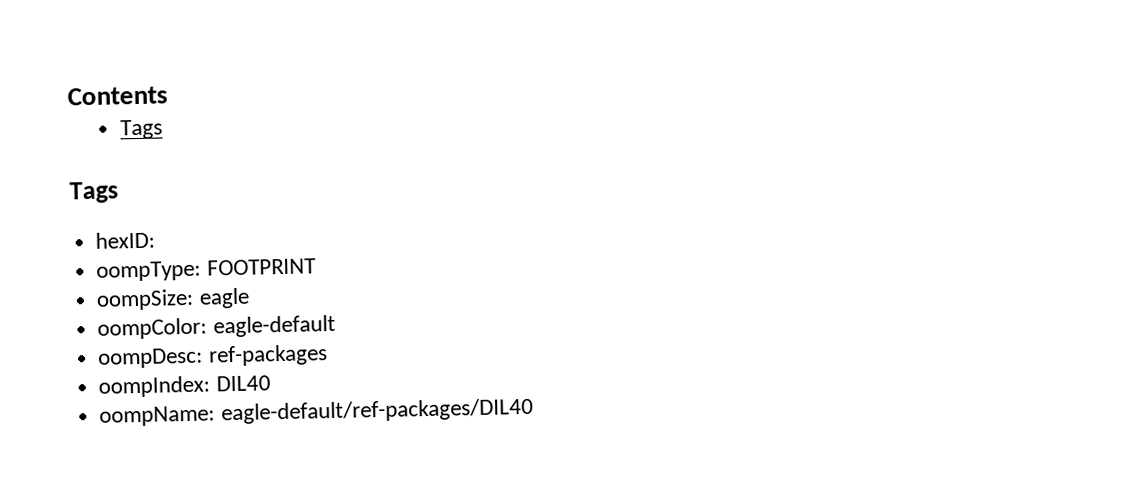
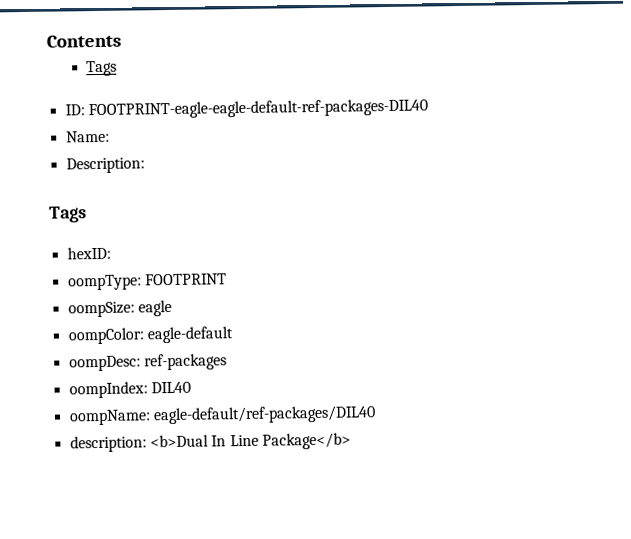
(164, 129) none -> [64,98,428,120] [65,130,110,143] [65,157,145,174] // ID: FOOTPRINT-eagle-eagle-default-ref-packages-DIL40 // Name: // Description:
(534, 411) none -> [69,432,351,453] // description: <b>Dual In Line Package</b>

